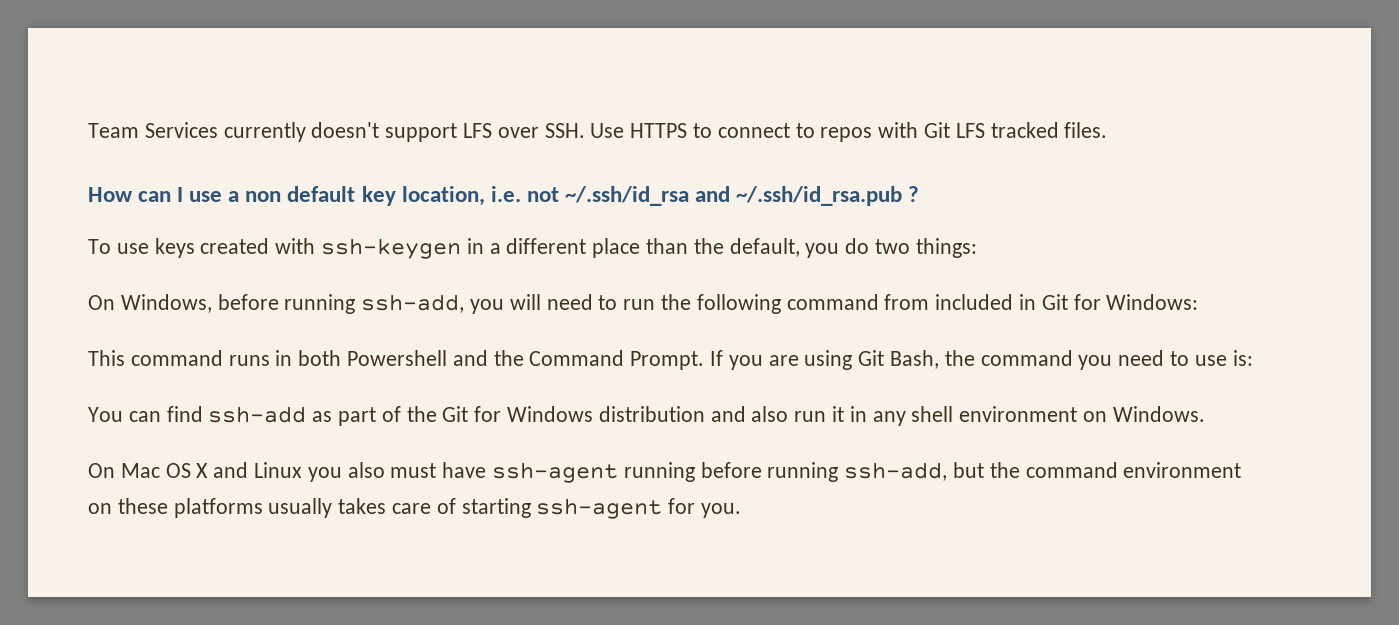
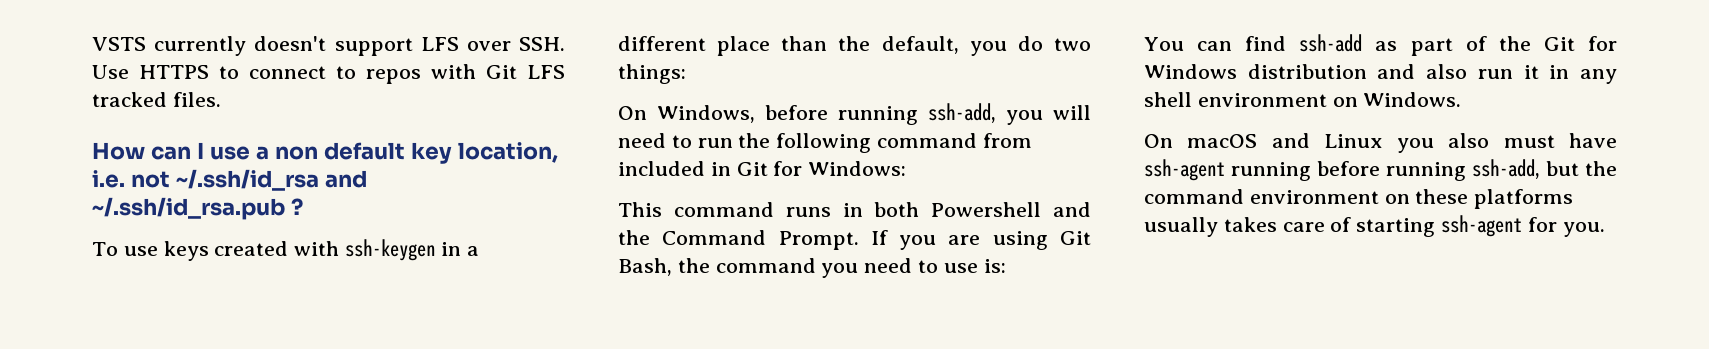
[88,122,218,138] Team Services -> [92,37,146,51] VSTS
[120,463,209,478] Mac OS X -> [1187,134,1258,148] macOS

